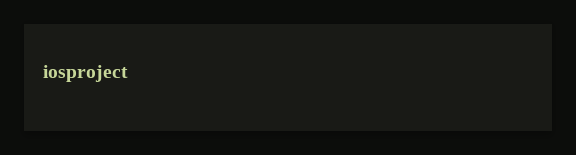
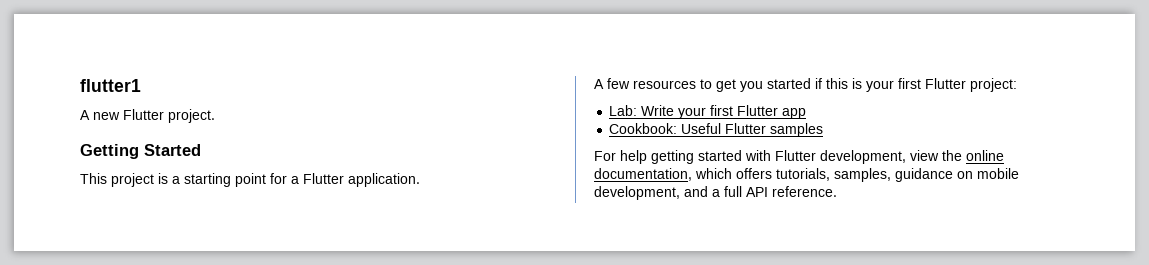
[43,65,128,82] iosproject -> [80,79,141,92] [80,109,215,123] [80,144,201,159] [80,173,420,187] [594,78,1017,92] [609,105,807,119] [609,123,824,137] [594,150,1004,164] [594,168,1019,182] [594,186,837,200] flutter1 // A new Flutter project. // Getting Started // This project is a starting point for a Flutter application. // A few resources to get you started if this is your first Flutter project: // Lab: Write your first Flutter app // Cookbook: Useful Flutter samples // For help getting started with Flutter development, view the online documentation, which offers tutorials, samples, guidance on mobile development, and a full API reference.

